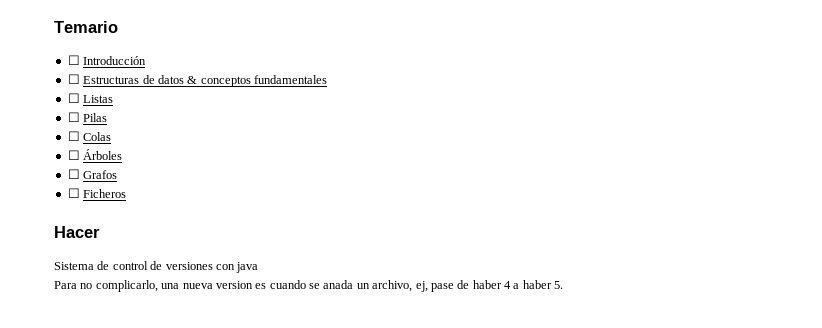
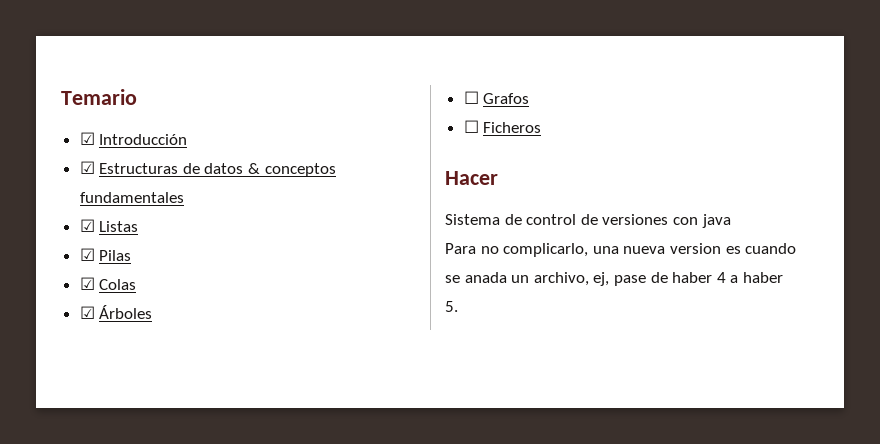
[67,55,80,65] ☐ -> [79,132,95,145] ☑
[67,74,80,84] ☐ -> [79,161,95,174] ☑
[67,93,80,103] ☐ -> [79,219,95,232] ☑
[67,112,80,122] ☐ -> [79,248,95,261] ☑
[67,131,80,141] ☐ -> [79,277,95,290] ☑
[67,150,80,160] ☐ -> [79,306,95,319] ☑

